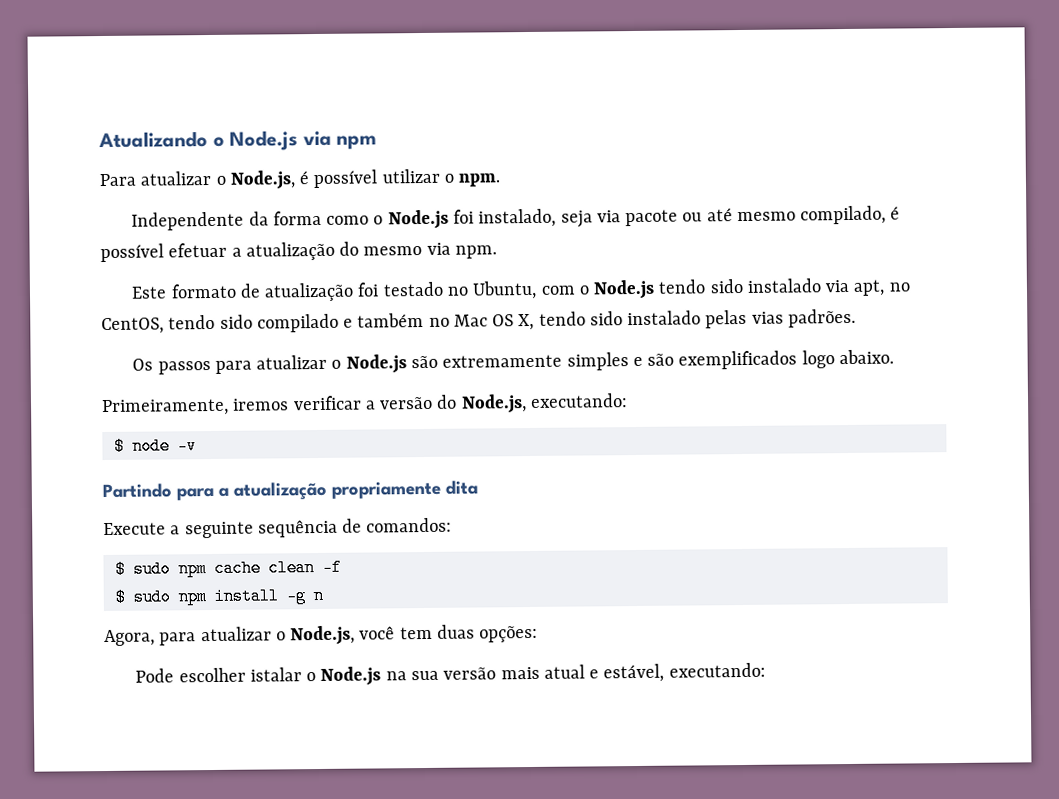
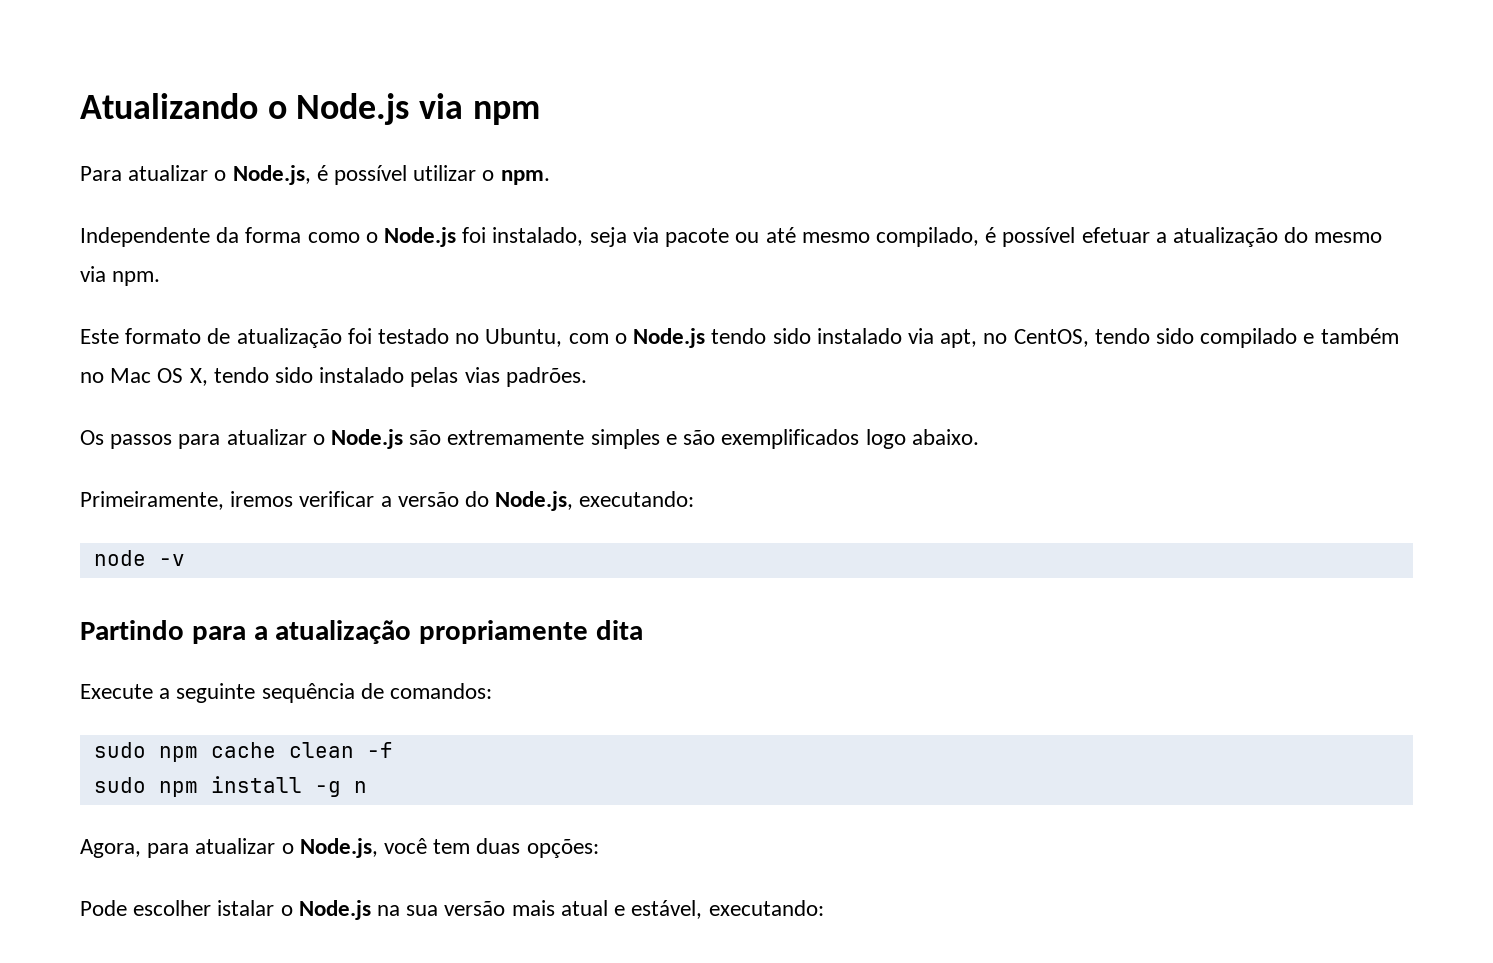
[113,437,125,455] $ -> (695, 499) none
[114,560,126,578] $ -> (493, 691) none
[114,588,126,606] $ -> (393, 750) none

